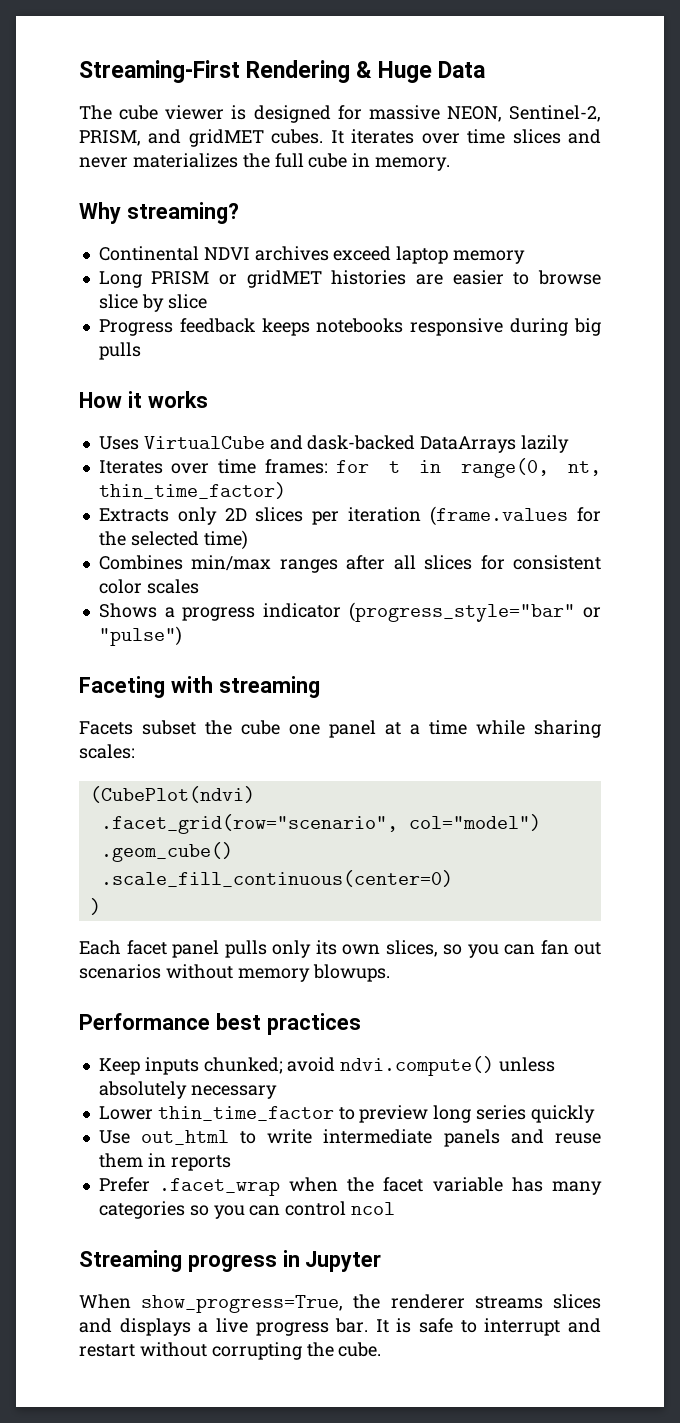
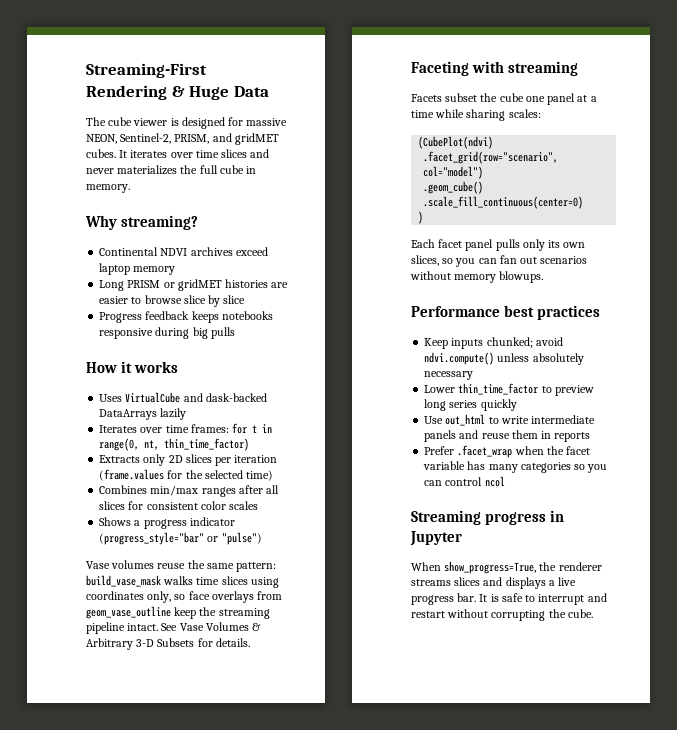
(182, 636) none -> [86,560,277,572] [86,575,279,588] [86,591,283,603] [86,606,270,619] [86,622,262,634] [86,638,250,650] // Vase volumes reuse the same pattern: build_vase_mask walks time slices using coordinates only, so face overlays from geom_vase_outline keep the streaming pipeline intact. See Vase Volumes & Arbitrary 3-D Subsets for details.

